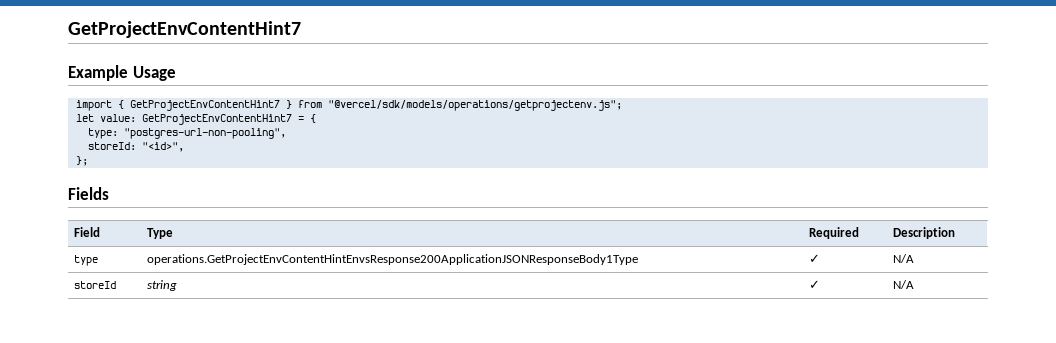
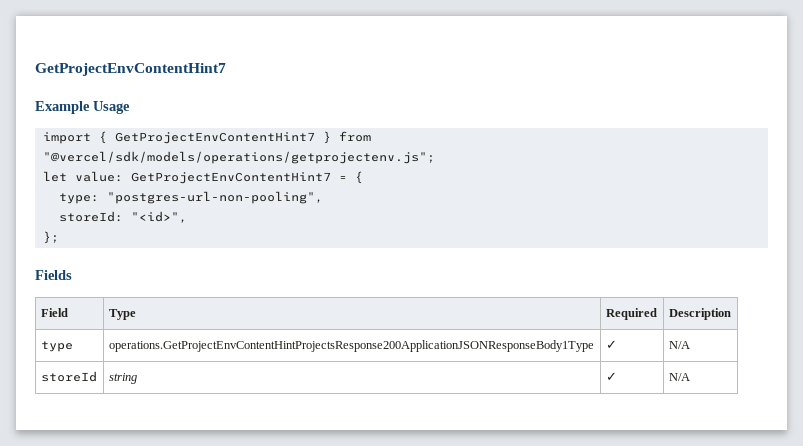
[147,254,639,265] operations.GetProjectEnvContentHintEnvsResponse200ApplicationJSONResponseBody1Type -> [108,340,594,352] operations.GetProjectEnvContentHintProjectsResponse200ApplicationJSONResponseBody1Type

